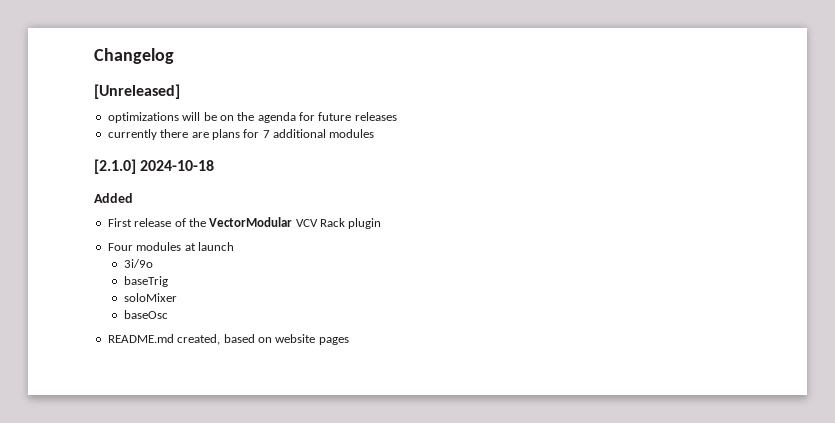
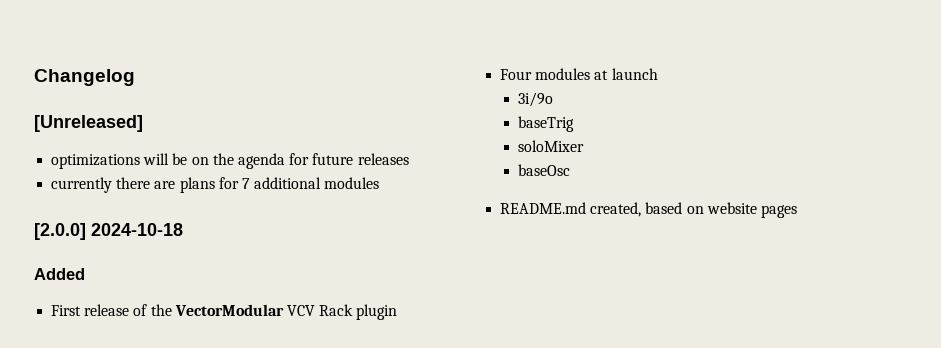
[94,159,136,174] [2.1.0] -> [34,223,86,240] [2.0.0]

